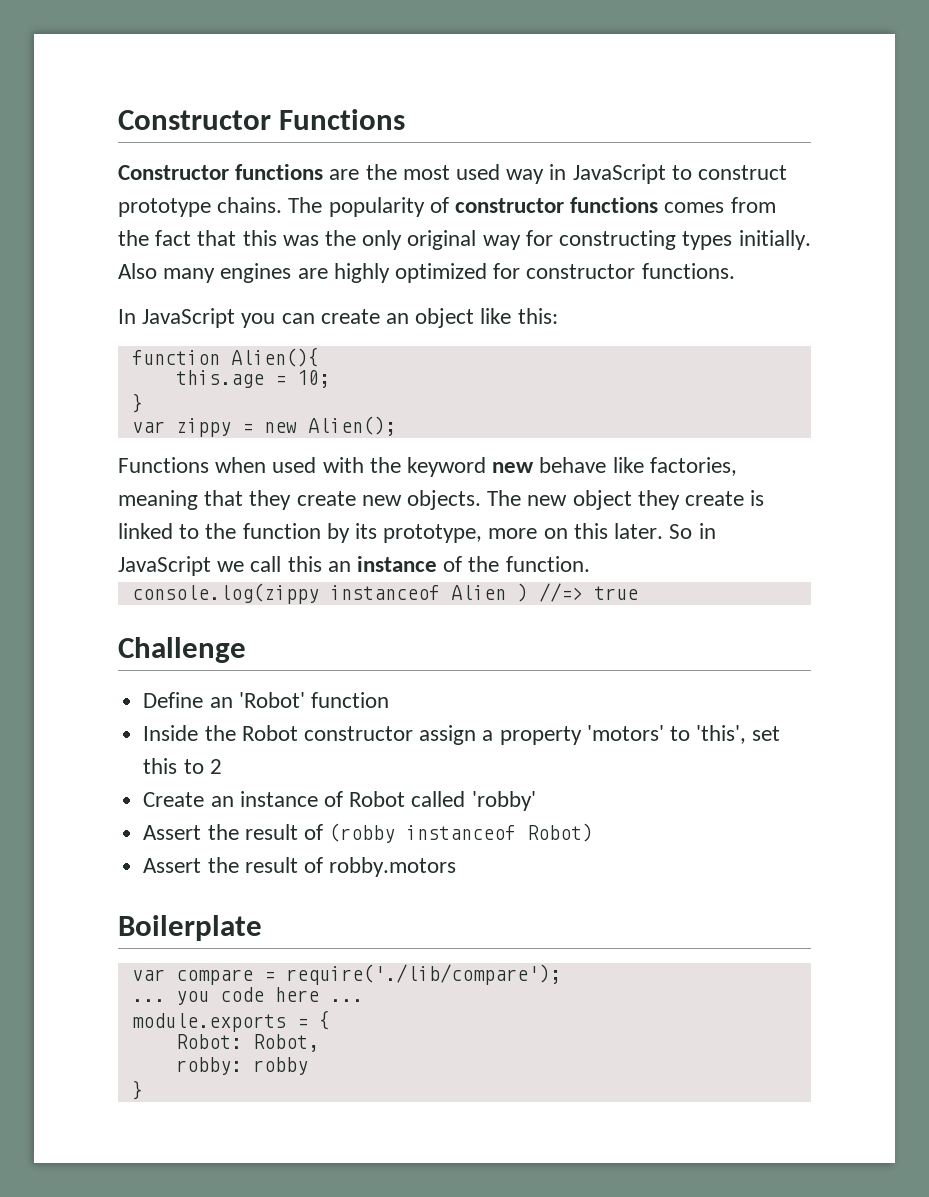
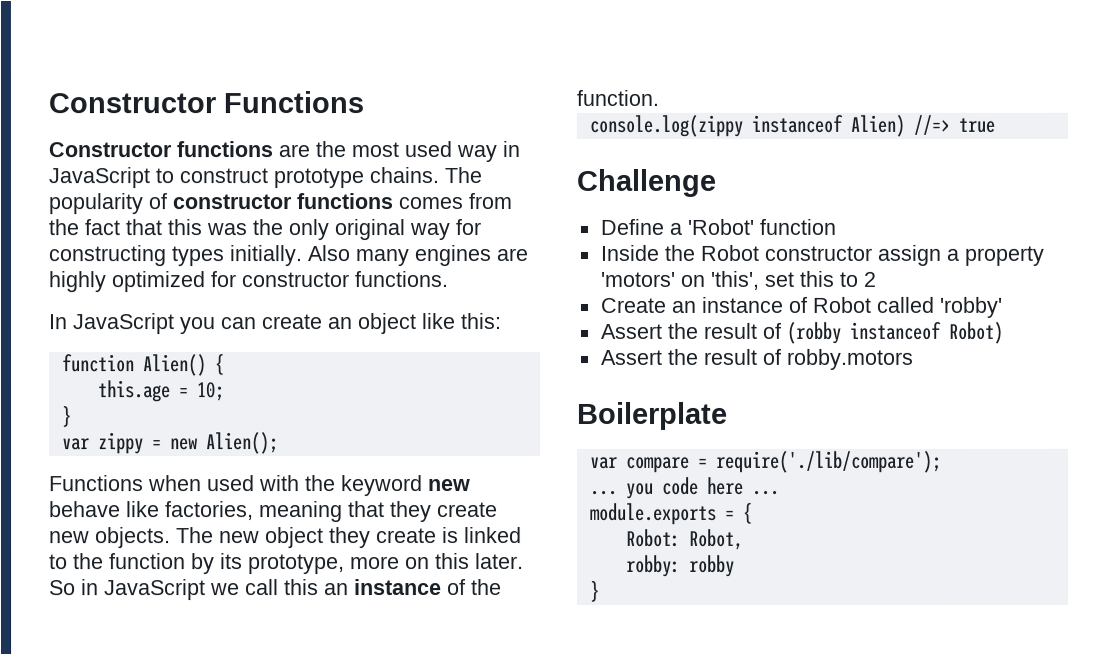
[230,347,319,367] Alien(){ -> [142,353,225,377] Alien() {
[450,583,528,602] Alien ) -> [849,114,905,137] Alien)
[209,697,233,708] an -> [668,222,682,235] a
[669,726,690,741] to -> [679,274,705,287] on

